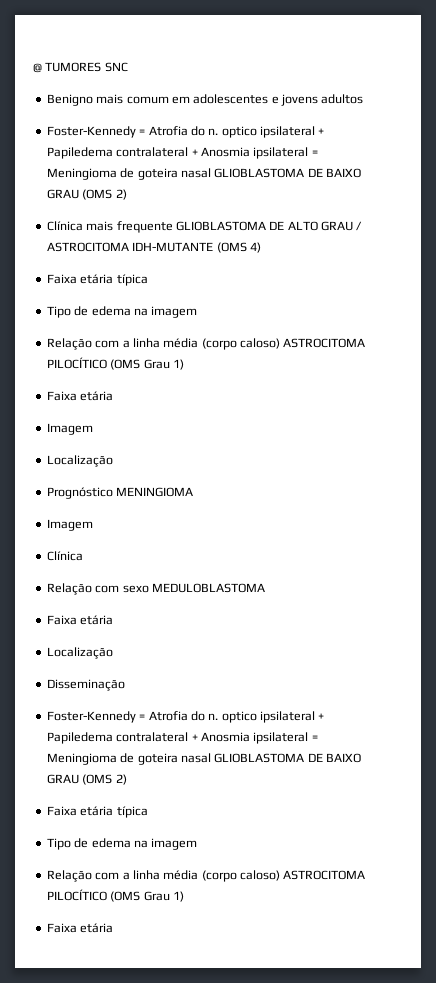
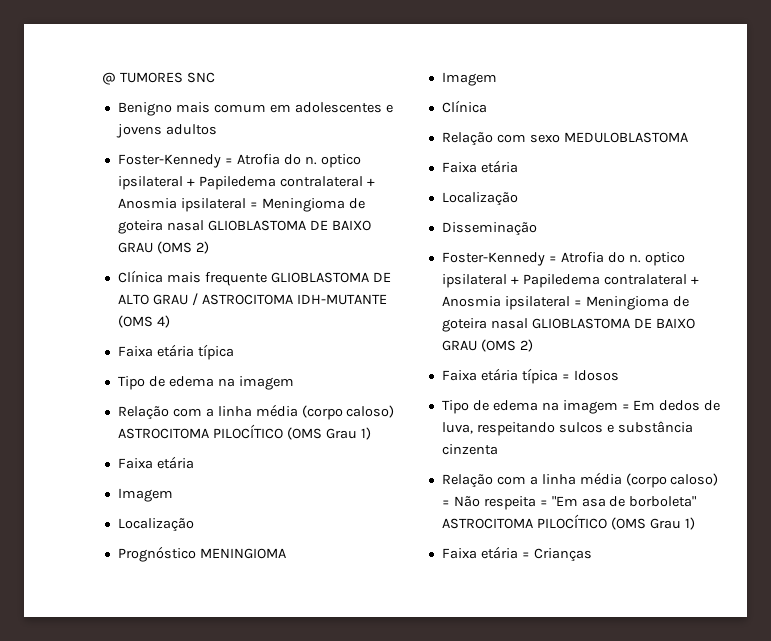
[46,838,198,850] [46,870,366,882] [46,889,184,902] [46,923,114,933] // Tipo de edema na imagem // Relação com a linha média (corpo caloso) ASTROCITOMA PILOCÍTICO (OMS Grau 1) // Faixa etária -> [561,370,619,381] [441,400,721,414] [441,421,693,436] [441,444,498,455] [441,472,719,488] [441,496,697,510] [441,514,695,530] [441,546,592,562] = Idosos // Tipo de edema na imagem = Em dedos de luva, respeitando sulcos e substância cinzenta // Relação com a linha média (corpo caloso) = Não respeita = "Em asa de borboleta" ASTROCITOMA PILOCÍTICO (OMS Grau 1) // Faixa etária = Crianças

